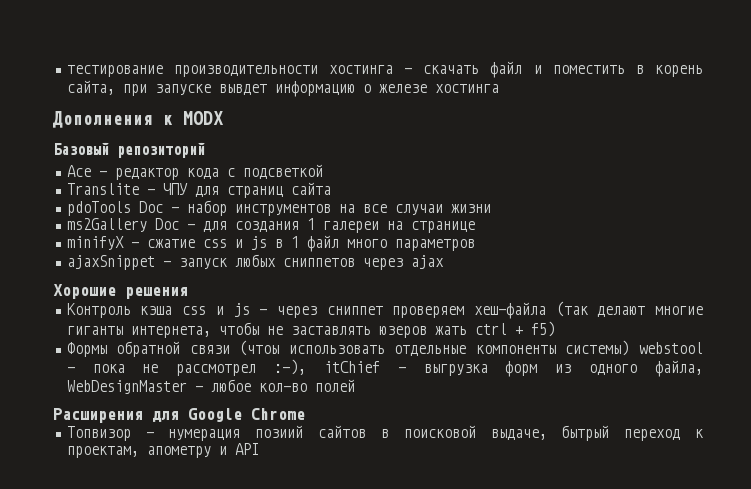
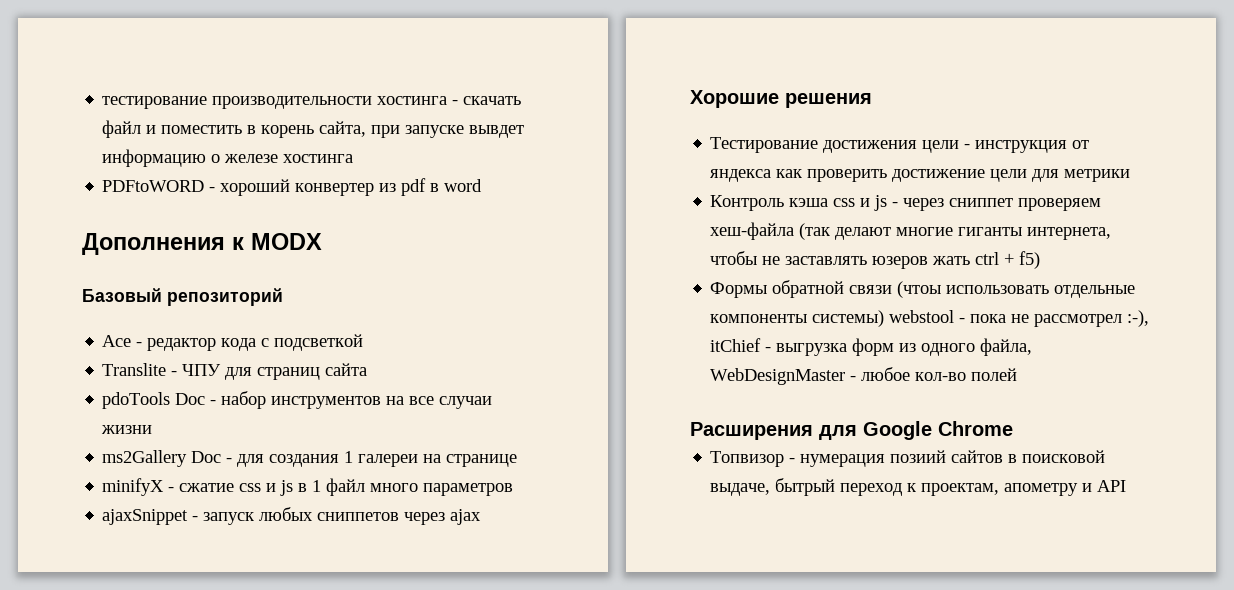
(499, 88) none -> [102,178,483,196] // PDFtoWORD - хороший конвертер из pdf в word
(188, 293) none -> [710,137,1090,153] [710,169,1131,182] // Тестирование достижения цели - инструкция от яндекса как проверить достижение цели для метрики

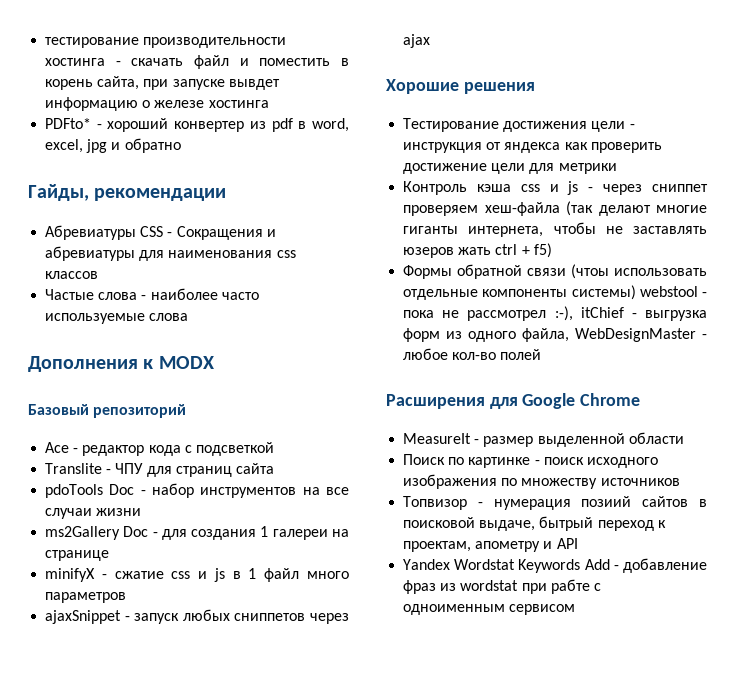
[102,180,205,192] PDFtoWORD -> [45,118,92,129] PDFto*
[444,179,483,192] word -> [312,118,349,132] [45,138,181,153] [28,184,227,201] [45,225,276,240] [45,246,296,261] [45,271,99,279] [45,288,259,300] [45,313,189,324] word, excel, jpg и обратно // Гайды, рекомендации // Абревиатуры CSS - Сокращения и абревиатуры для наименования css классов // Частые слова - наиболее часто используемые слова
(1013, 428) none -> [403,432,684,447] [403,454,658,468] [403,474,680,489] // MeasureIt - размер выделенной области // Поиск по картинке - поиск исходного изображения по множеству источников
(1127, 486) none -> [403,558,707,573] [403,579,601,594] [403,604,576,615] // Yandex Wordstat Keywords Add - добавление фраз из wordstat при рабте с одноименным сервисом

